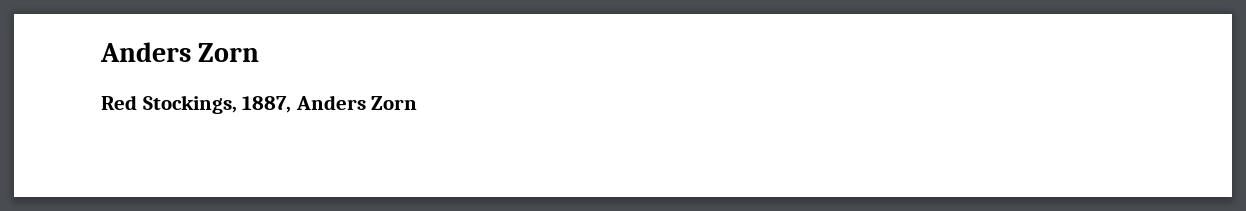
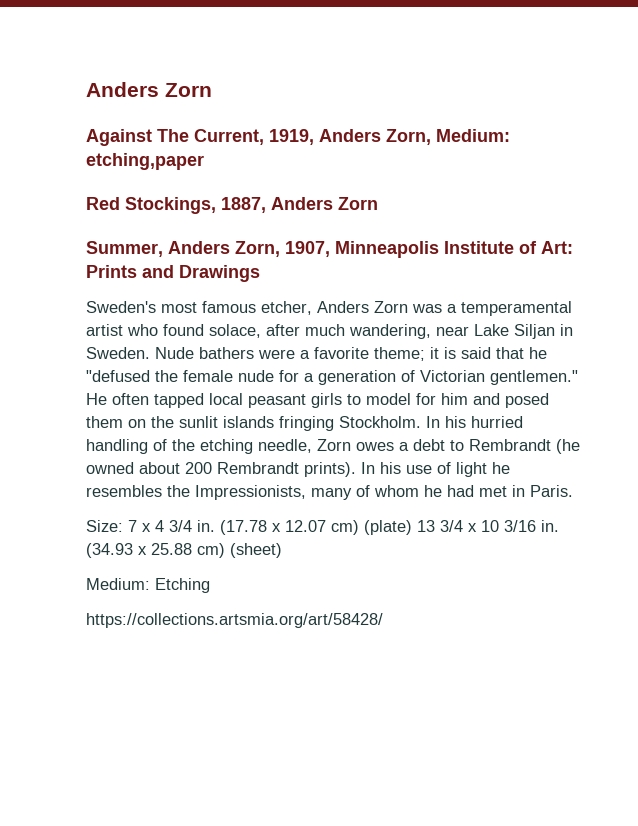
[100,42,260,62] Anders Zorn -> [86,82,212,97] [86,129,510,146] [86,153,204,170] Anders Zorn // Against The Current, 1919, Anders Zorn, Medium: etching,paper
(418, 103) none -> [86,241,573,258] [86,265,260,282] [86,301,572,316] [86,324,573,339] [86,347,547,361] [86,370,578,385] [86,393,549,408] [86,416,523,431] [86,439,580,454] [86,462,510,477] [86,485,573,500] [86,520,559,535] [86,543,282,558] [86,578,210,593] [86,613,383,628] // Summer, Anders Zorn, 1907, Minneapolis Institute of Art: Prints and Drawings // Sweden's most famous etcher, Anders Zorn was a temperamental artist who found solace, after much wandering, near Lake Siljan in Sweden. Nude bathers were a favorite theme; it is said that he "defused the female nude for a generation of Victorian gentlemen." He often tapped local peasant girls to model for him and posed them on the sunlit islands fringing Stockholm. In his hurried handling of the etching needle, Zorn owes a debt to Rembrandt (he owned about 200 Rembrandt prints). In his use of light he resembles the Impressionists, many of whom he had met in Paris. // Size: 7 x 4 3/4 in. (17.78 x 12.07 cm) (plate) 13 3/4 x 10 3/16 in. (34.93 x 25.88 cm) (sheet) // Medium: Etching // https://collections.artsmia.org/art/58428/

